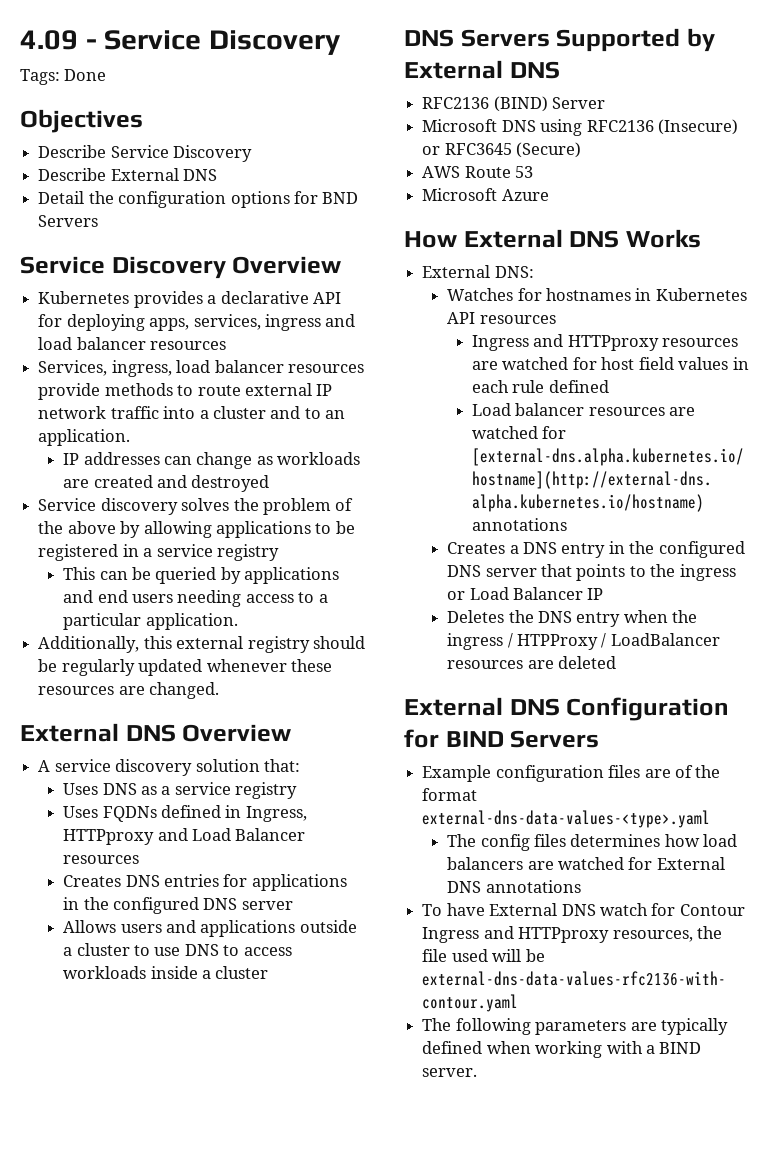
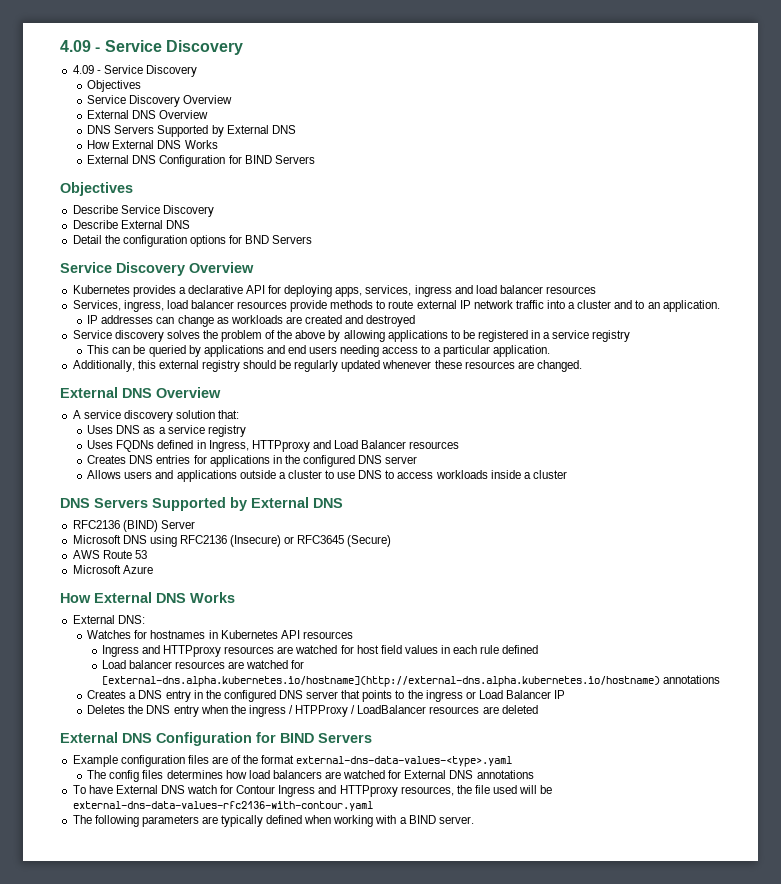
[20,30,341,55] [20,69,107,85] 4.09 - Service Discovery // Tags: Done -> [60,40,243,55] [72,65,197,77] [87,80,142,92] [87,95,233,107] [87,110,209,119] [87,125,296,137] [87,140,218,149] [87,155,315,167] 4.09 - Service Discovery // 4.09 - Service Discovery // Objectives // Service Discovery Overview // External DNS Overview // DNS Servers Supported by External DNS // How External DNS Works // External DNS Configuration for BIND Servers

